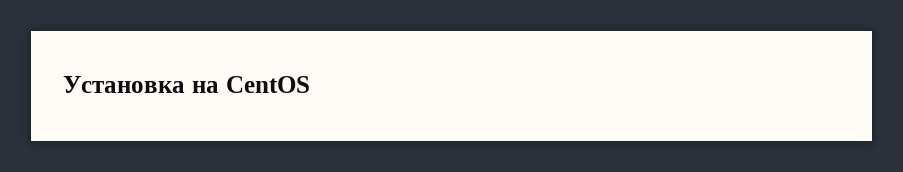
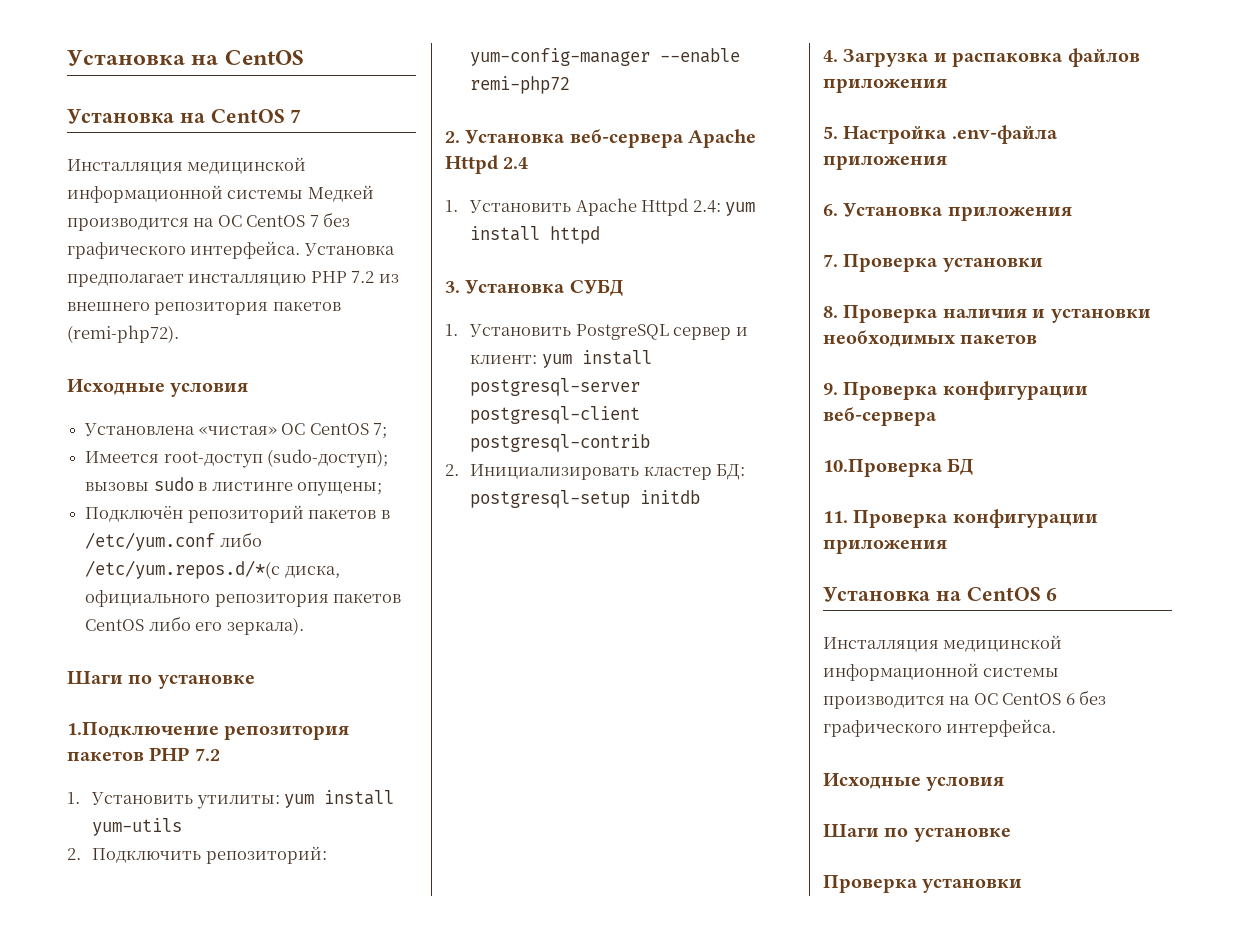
[63,76,310,93] Установка на CentOS -> [67,50,304,66] [67,109,302,124] [67,157,307,174] [67,185,374,203] [67,212,351,231] [67,241,395,259] [67,271,399,287] [67,301,341,315] [67,325,179,343] [67,379,249,397] [84,423,387,439] [85,449,389,468] [85,477,382,496] [85,505,390,523] [85,532,262,551] [85,560,340,579] [85,590,402,607] [85,616,304,635] [67,671,255,689] [67,722,350,740] [67,747,220,761] [67,790,395,809] [92,818,183,836] [67,846,327,864] [470,48,741,66] [470,76,571,94] [445,129,757,148] [445,155,529,174] [445,198,756,216] [470,226,601,244] [445,279,623,296] [445,324,748,340] [470,350,652,368] [470,378,641,396] [470,406,641,424] [470,434,651,452] [445,464,746,480] [470,490,701,508] [823,48,1140,67] [823,78,947,93] [823,125,1058,144] [823,155,947,170] [823,203,1072,221] [823,254,1043,272] [823,305,1151,323] [823,330,1038,347] [823,381,1088,400] [823,407,937,426] [823,458,974,477] [823,509,1098,528] [823,539,947,554] [823,587,1058,602] [823,635,1063,652] [823,663,1060,681] [823,690,1107,709] [823,719,1057,737] [823,773,1005,791] [823,824,1011,842] [823,875,1023,893] Установка на CentOS // Установка на CentOS 7 // Инсталляция медицинской информационной системы Медкей производится на ОС CentOS 7 без графического интерфейса. Установка предполагает инсталляцию PHP 7.2 из внешнего репозитория пакетов (remi-php72). // Исходные условия // Установлена «чистая» ОС CentOS 7; // Имеется root-доступ (sudo-доступ); вызовы sudo в листинге опущены; // Подключён репозиторий пакетов в /etc/yum.conf либо /etc/yum.repos.d/*(с диска, официального репозитория пакетов CentOS либо его зеркала). // Шаги по установке // 1.Подключение репозитория пакетов PHP 7.2 // 1. Установить утилиты: yum install yum-utils // 2. Подключить репозиторий: yum-config-manager --enable remi-php72 // 2. Установка веб-сервера Apache Httpd 2.4 // 1. Установить Apache Httpd 2.4: yum install httpd // 3. Установка СУБД // 1. Установить PostgreSQL сервер и клиент: yum install postgresql-server postgresql-client postgresql-contrib // 2. Инициализировать кластер БД: postgresql-setup initdb // 4. Загрузка и распаковка файлов приложения // 5. Настройка .env-файла приложения // 6. Установка приложения // 7. Проверка установки // 8. Проверка наличия и установки необходимых пакетов // 9. Проверка конфигурации веб-сервера // 10.Проверка БД // 11. Проверка конфигурации приложения // Установка на CentOS 6 // Инсталляция медицинской информационной системы производится на ОС CentOS 6 без графического интерфейса. // Исходные условия // Шаги по установке // Проверка установки

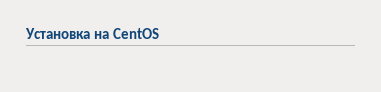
[67,50,304,66] [67,109,302,124] [67,157,307,174] [67,185,374,203] [67,212,351,231] [67,241,395,259] [67,271,399,287] [67,301,341,315] [67,325,179,343] [67,379,249,397] [84,423,387,439] [85,449,389,468] [85,477,382,496] [85,505,390,523] [85,532,262,551] [85,560,340,579] [85,590,402,607] [85,616,304,635] [67,671,255,689] [67,722,350,740] [67,747,220,761] [67,790,395,809] [92,818,183,836] [67,846,327,864] [470,48,741,66] [470,76,571,94] [445,129,757,148] [445,155,529,174] [445,198,756,216] [470,226,601,244] [445,279,623,296] [445,324,748,340] [470,350,652,368] [470,378,641,396] [470,406,641,424] [470,434,651,452] [445,464,746,480] [470,490,701,508] [823,48,1140,67] [823,78,947,93] [823,125,1058,144] [823,155,947,170] [823,203,1072,221] [823,254,1043,272] [823,305,1151,323] [823,330,1038,347] [823,381,1088,400] [823,407,937,426] [823,458,974,477] [823,509,1098,528] [823,539,947,554] [823,587,1058,602] [823,635,1063,652] [823,663,1060,681] [823,690,1107,709] [823,719,1057,737] [823,773,1005,791] [823,824,1011,842] [823,875,1023,893] Установка на CentOS // Установка на CentOS 7 // Инсталляция медицинской информационной системы Медкей производится на ОС CentOS 7 без графического интерфейса. Установка предполагает инсталляцию PHP 7.2 из внешнего репозитория пакетов (remi-php72). // Исходные условия // Установлена «чистая» ОС CentOS 7; // Имеется root-доступ (sudo-доступ); вызовы sudo в листинге опущены; // Подключён репозиторий пакетов в /etc/yum.conf либо /etc/yum.repos.d/*(с диска, официального репозитория пакетов CentOS либо его зеркала). // Шаги по установке // 1.Подключение репозитория пакетов PHP 7.2 // 1. Установить утилиты: yum install yum-utils // 2. Подключить репозиторий: yum-config-manager --enable remi-php72 // 2. Установка веб-сервера Apache Httpd 2.4 // 1. Установить Apache Httpd 2.4: yum install httpd // 3. Установка СУБД // 1. Установить PostgreSQL сервер и клиент: yum install postgresql-server postgresql-client postgresql-contrib // 2. Инициализировать кластер БД: postgresql-setup initdb // 4. Загрузка и распаковка файлов приложения // 5. Настройка .env-файла приложения // 6. Установка приложения // 7. Проверка установки // 8. Проверка наличия и установки необходимых пакетов // 9. Проверка конфигурации веб-сервера // 10.Проверка БД // 11. Проверка конфигурации приложения // Установка на CentOS 6 // Инсталляция медицинской информационной системы производится на ОС CentOS 6 без графического интерфейса. // Исходные условия // Шаги по установке // Проверка установки -> [25,28,159,39] Установка на CentOS

